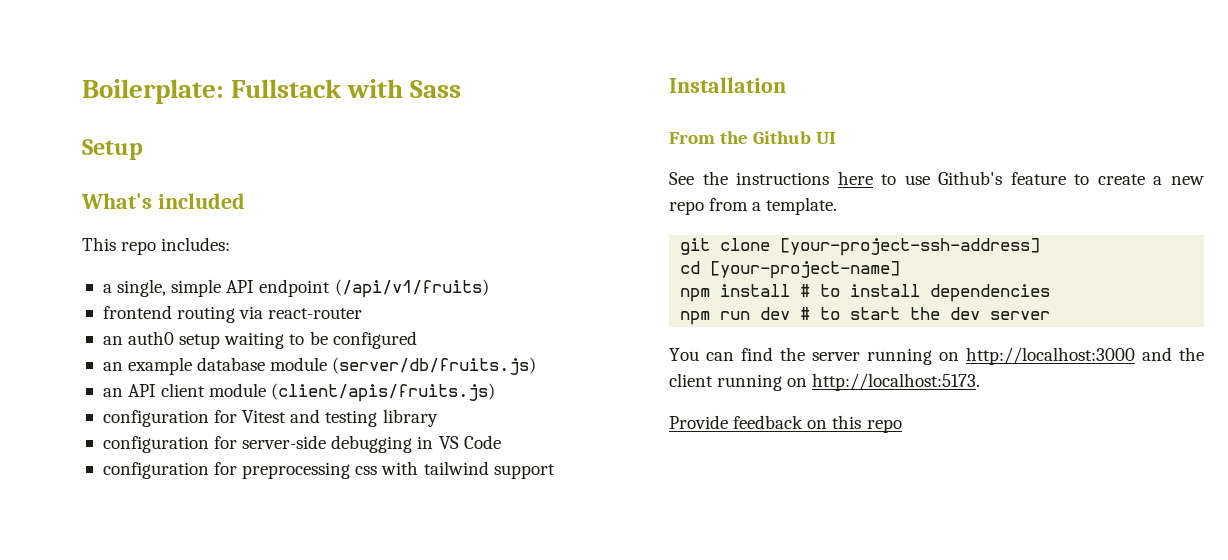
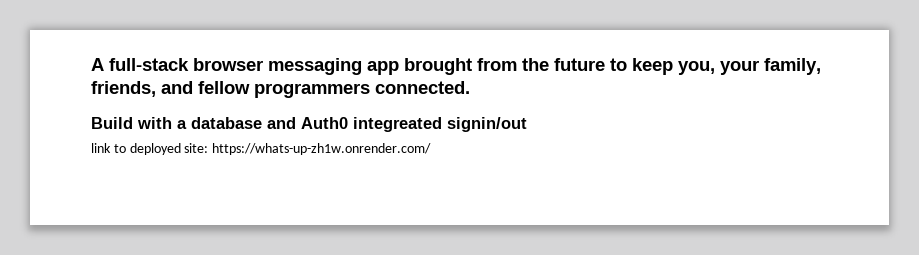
[82,79,462,104] [82,139,143,160] [81,193,245,209] [82,237,231,255] [102,279,489,298] [102,305,363,323] [102,331,417,349] [102,357,537,375] [102,383,496,402] [102,409,438,427] [102,435,501,453] [102,461,555,479] [669,77,786,93] [669,131,837,144] [669,171,1204,185] [669,197,838,215] [680,238,1041,256] [680,261,901,279] [680,284,1051,302] [680,307,1051,325] [669,347,1204,365] [669,373,981,391] [669,415,902,433] Boilerplate: Fullstack with Sass // Setup // What's included // This repo includes: // a single, simple API endpoint (/api/v1/fruits) // frontend routing via react-router // an auth0 setup waiting to be configured // an example database module (server/db/fruits.js) // an API client module (client/apis/fruits.js) // configuration for Vitest and testing library // configuration for server-side debugging in VS Code // configuration for preprocessing css with tailwind support // Installation // From the Github UI // See the instructions here to use Github's feature to create a new repo from a template. // git clone [your-project-ssh-address] // cd [your-project-name] // npm install # to install dependencies // npm run dev # to start the dev server // You can find the server running on http://localhost:3000 and the client running on http://localhost:5173. // Provide feedback on this repo -> [91,58,821,75] [91,81,470,98] [91,117,527,132] [91,143,432,155] A full-stack browser messaging app brought from the future to keep you, your family, friends, and fellow programmers connected. // Build with a database and Auth0 integreated signin/out // link to deployed site: https://whats-up-zh1w.onrender.com/

